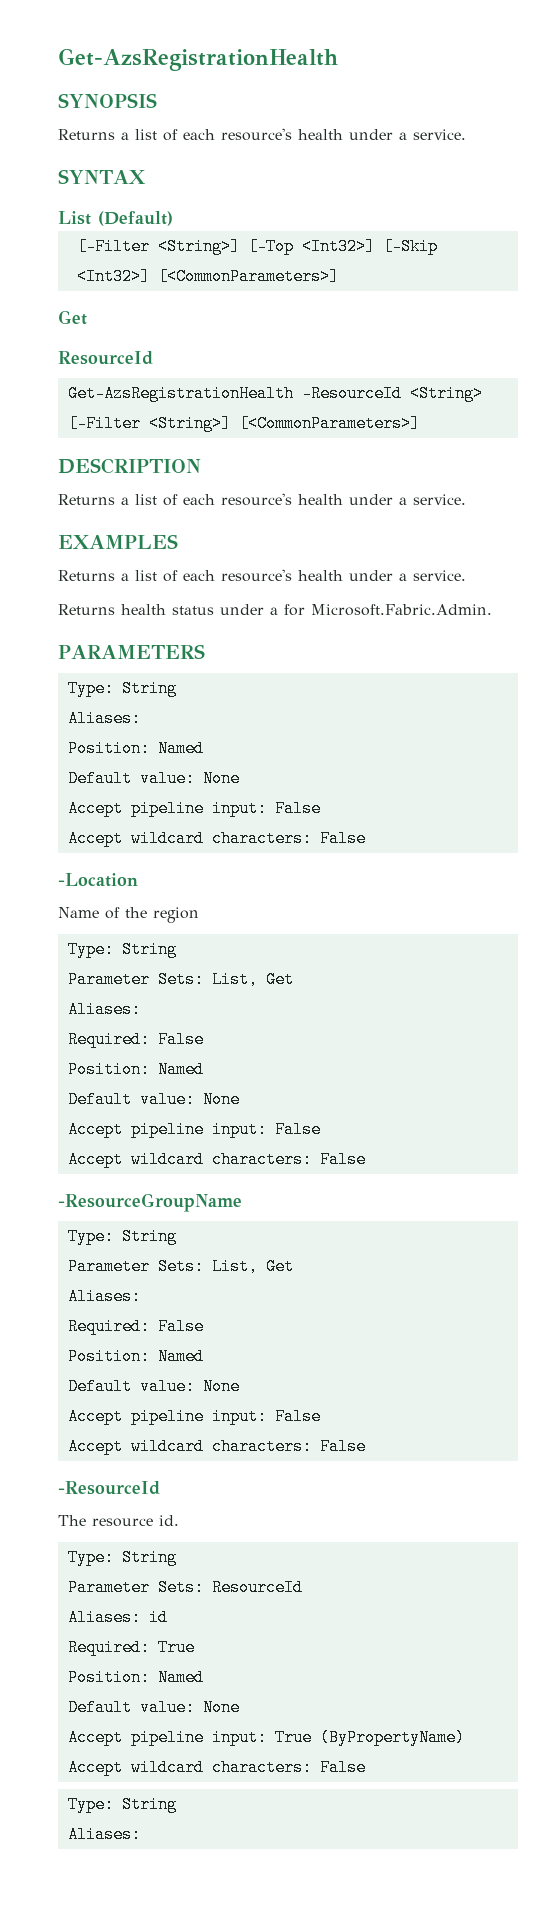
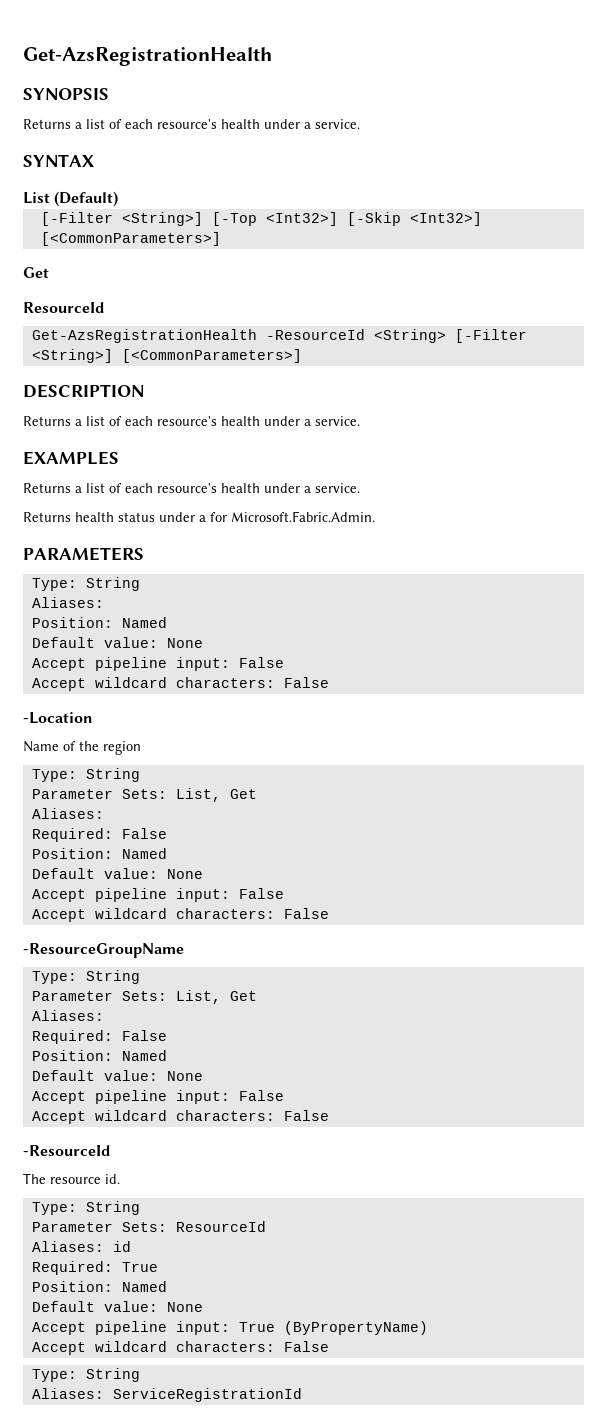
(141, 1834) none -> [112,1388,302,1402] ServiceRegistrationId

